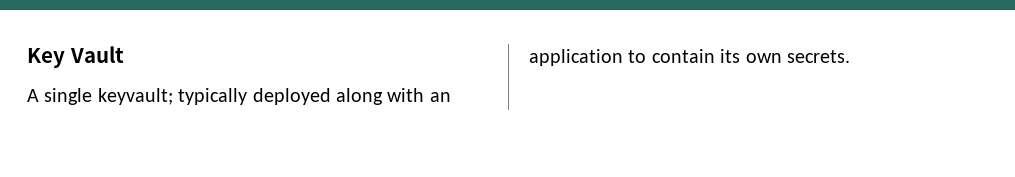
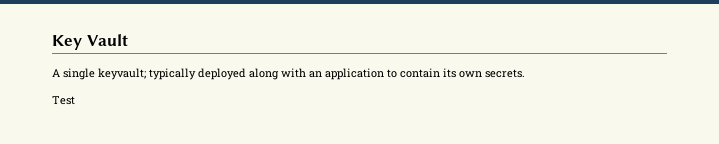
(850, 56) none -> [52,96,75,105] // Test

